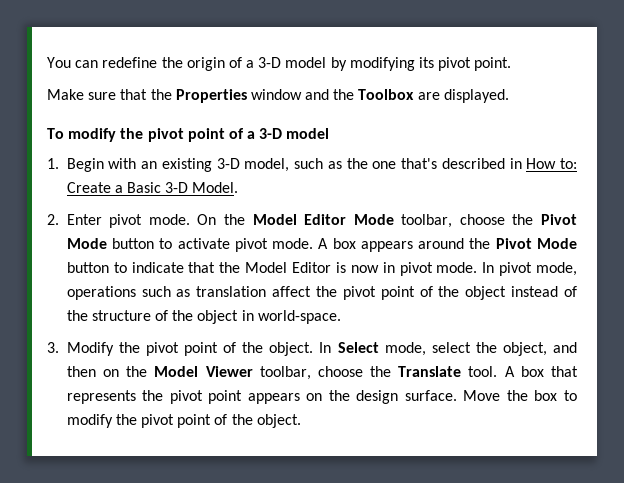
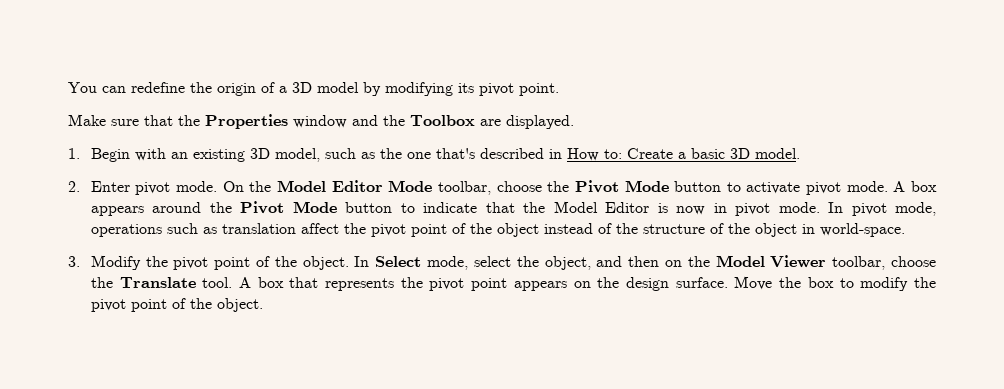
[258,57,282,68] 3-D -> [292,82,312,93] 3D
[47,128,330,142] // To modify the pivot point of a 3-D model -> (574, 122) none
[216,158,240,169] 3-D -> [249,148,270,159] 3D
[127,182,239,193] Basic 3-D Model. -> [690,148,800,159] basic 3D model.

